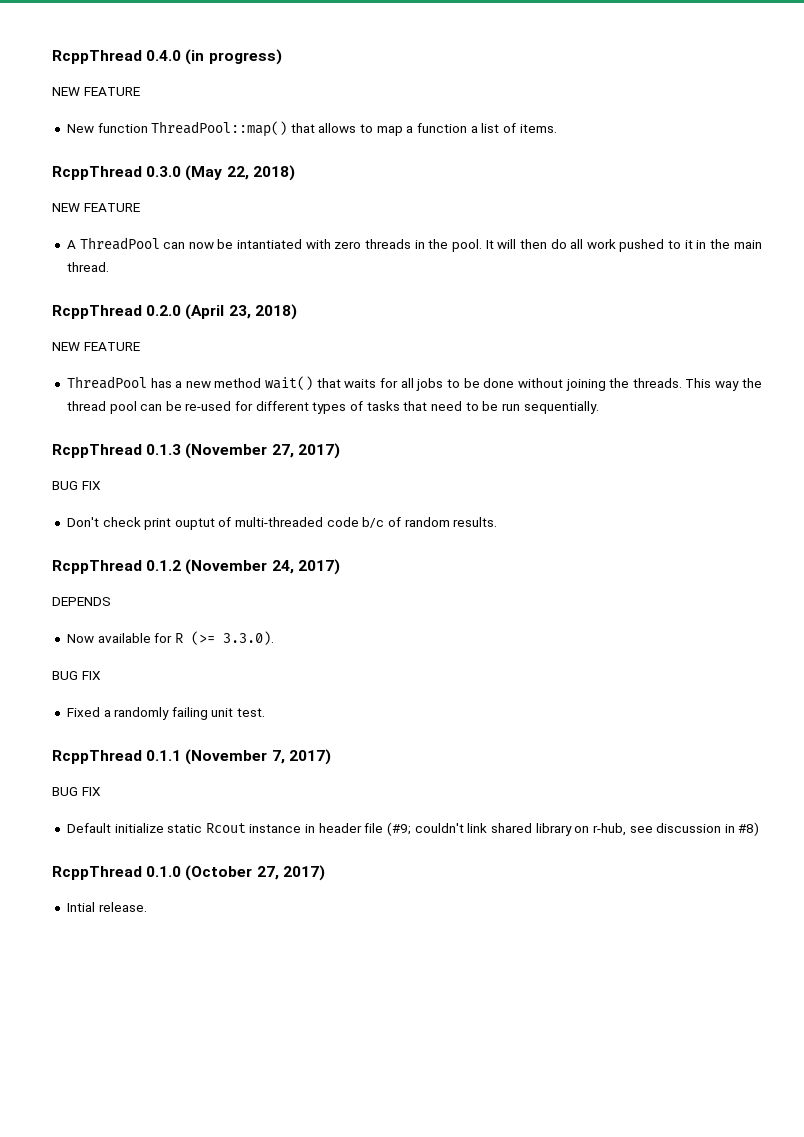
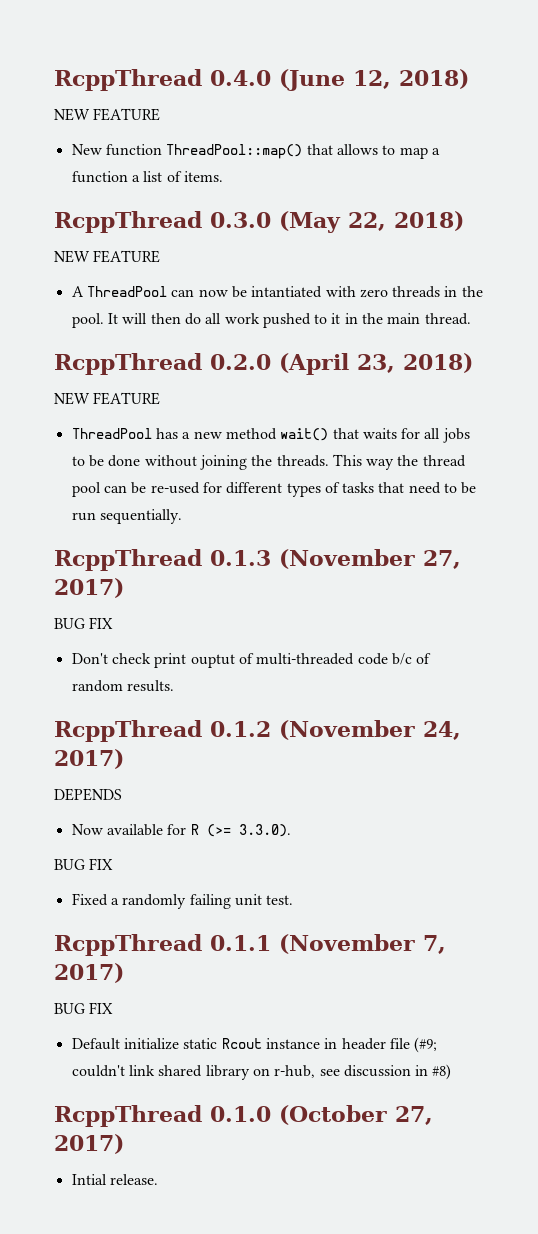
[185,49,282,65] (in progress) -> [279,69,469,91] (June 12, 2018)

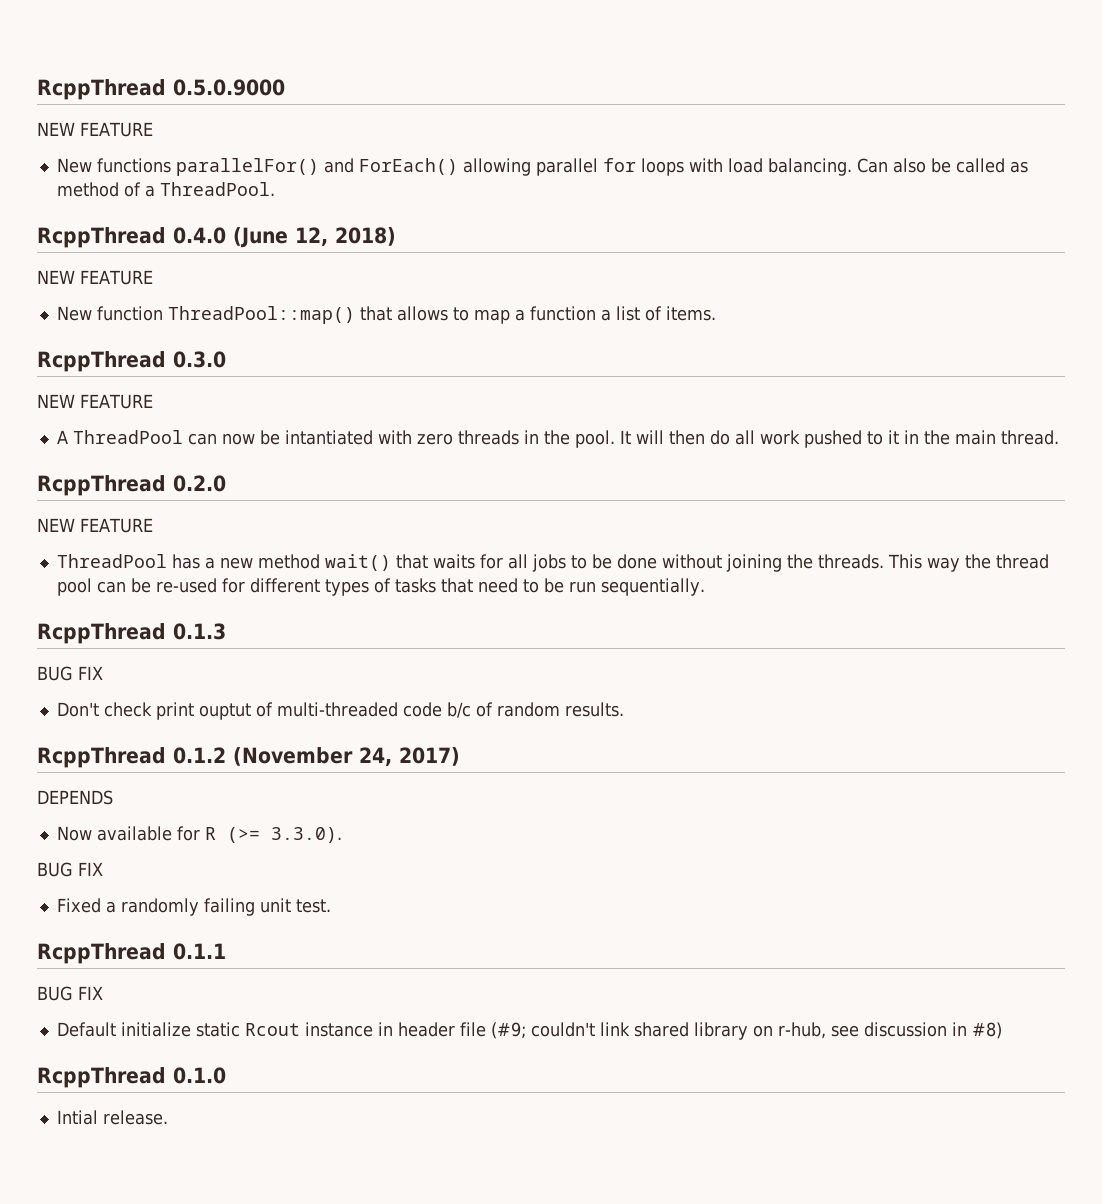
[54,69,202,91] RcppThread -> [37,79,285,100] [37,122,153,137] [56,158,1028,176] [56,182,275,197] [37,227,166,248] RcppThread 0.5.0.9000 // NEW FEATURE // New functions parallelFor() and ForEach() allowing parallel for loops with load balancing. Can also be called as method of a ThreadPool. // RcppThread
[279,211,464,233] (May 22, 2018) -> (226, 359) none
[279,353,473,375] (April 23, 2018) -> (226, 483) none
[279,549,461,569] [54,578,124,598] (November 27, 2017) -> (226, 631) none
[279,934,446,954] [54,963,124,983] (November 7, 2017) -> (226, 951) none
[279,1105,433,1125] [54,1134,124,1154] (October 27, 2017) -> (226, 1075) none

